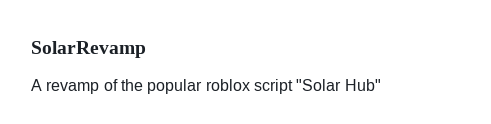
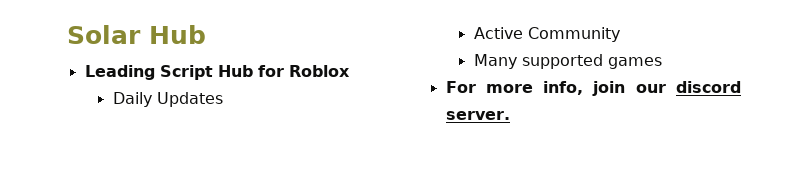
[31,41,146,58] [31,79,381,94] SolarRevamp // A revamp of the popular roblox script "Solar Hub" -> [67,25,206,44] [84,65,350,80] [112,92,223,107] [473,27,620,42] [473,54,662,69] [445,81,741,96] [445,111,510,120] Solar Hub // Leading Script Hub for Roblox // Daily Updates // Active Community // Many supported games // For more info, join our discord server.

